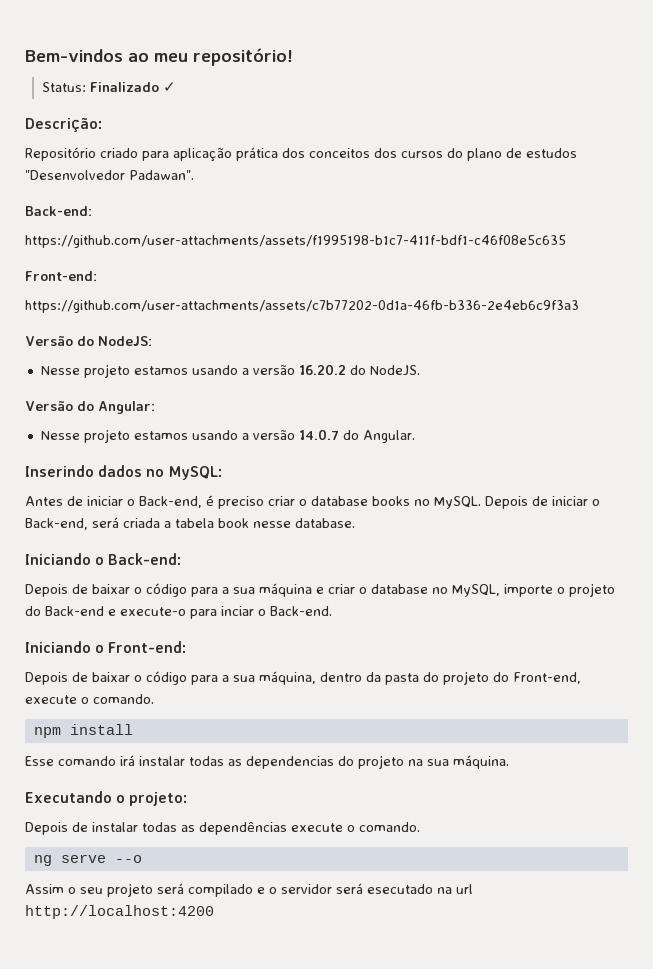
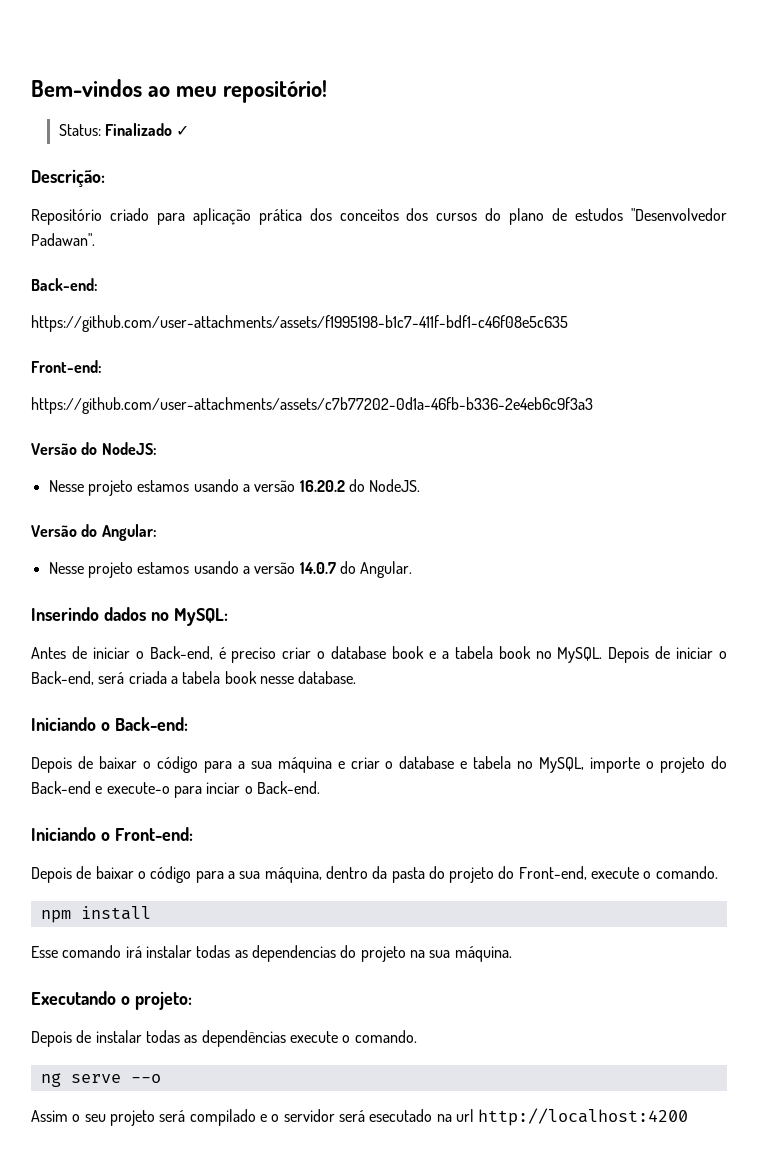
[372,496,410,506] books -> [392,646,531,659] book e a tabela book
(428, 589) none -> [460,756,512,769] e tabela

